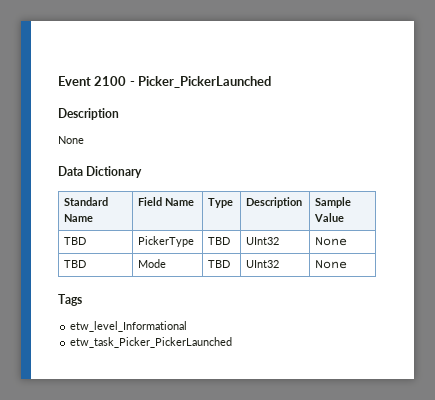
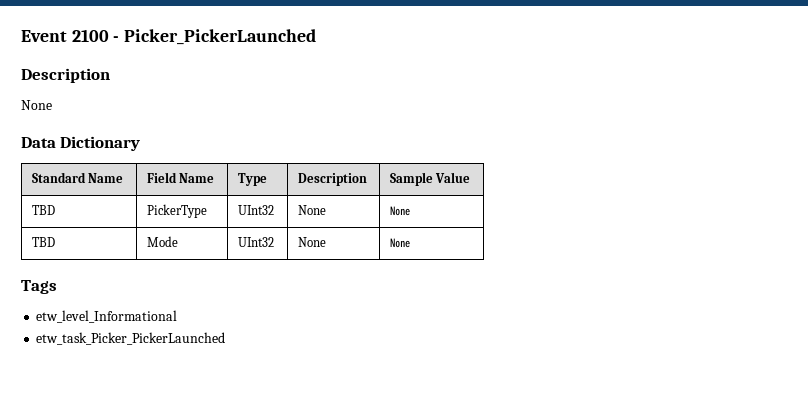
[208,237,231,245] [246,237,280,245] TBD | UInt32 -> [238,205,275,215] [298,205,327,215] UInt32 | None
[208,260,231,268] [246,260,280,268] TBD | UInt32 -> [238,237,275,247] [298,237,327,247] UInt32 | None

